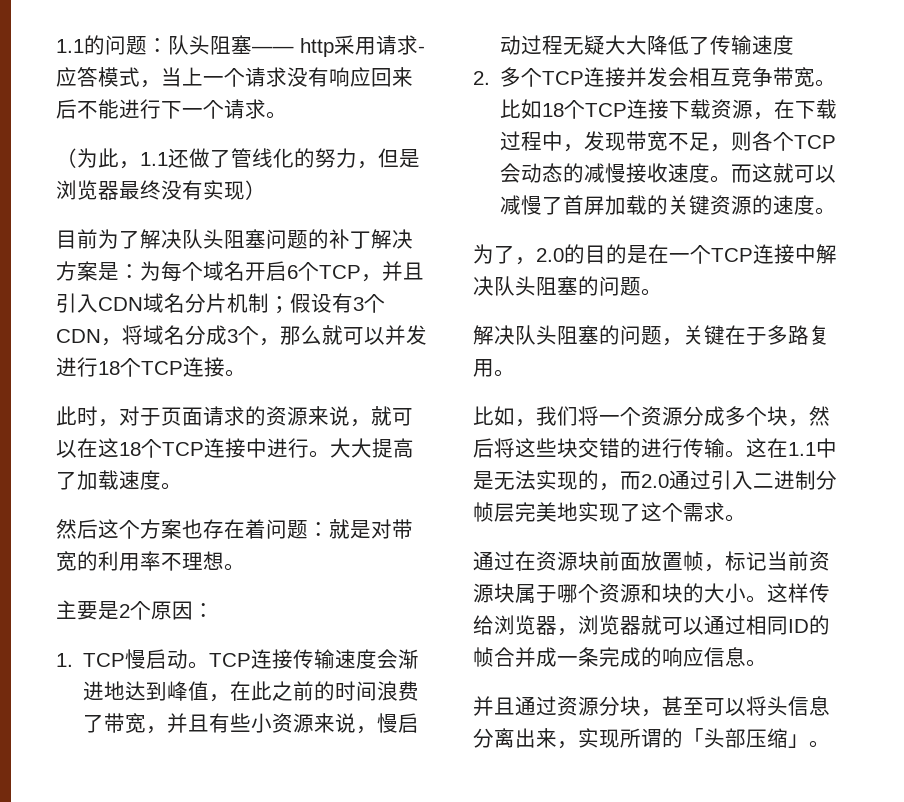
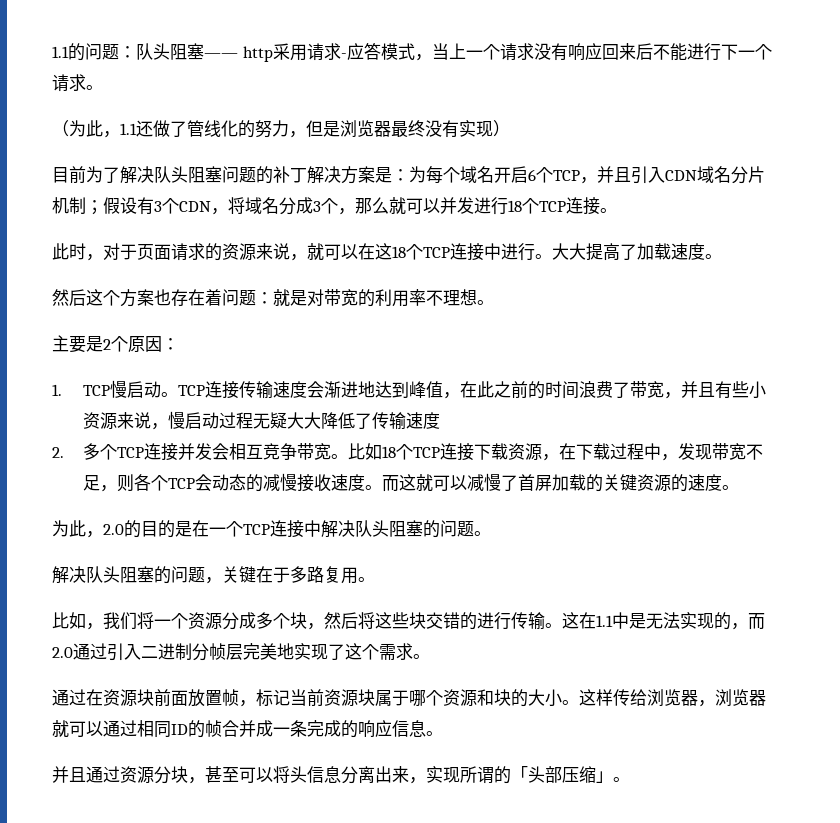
[494,245,515,264] 了 -> [69,520,86,537] 此

